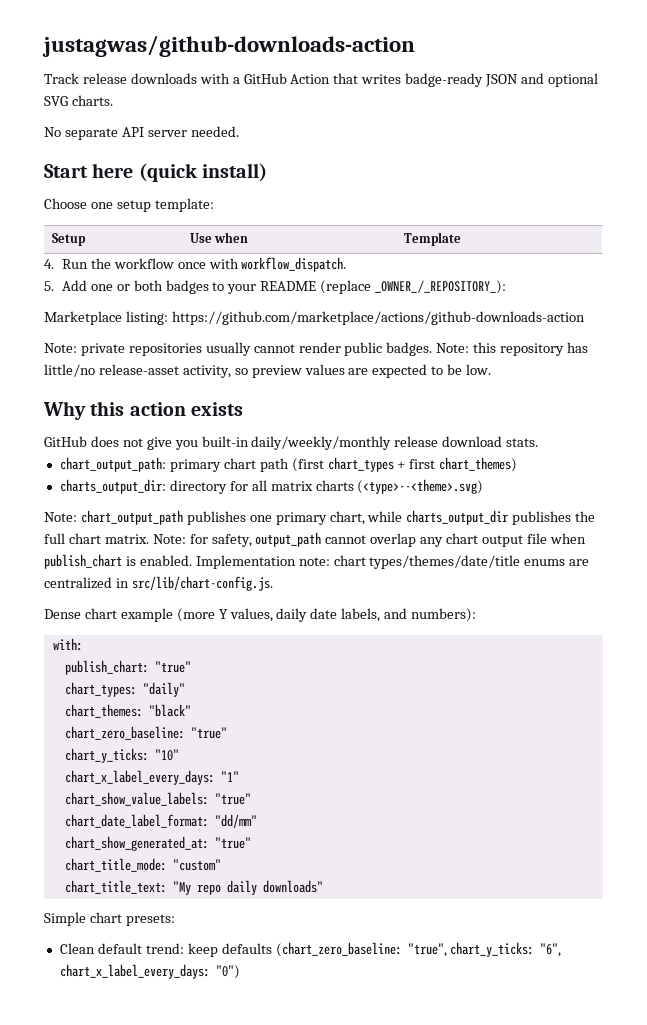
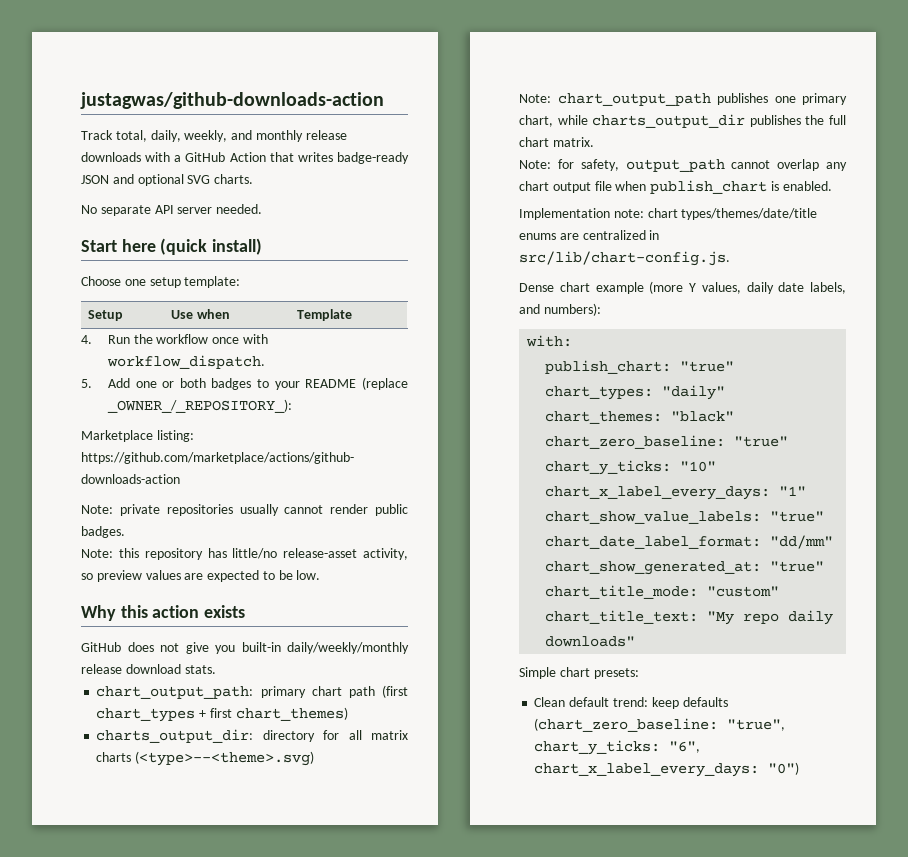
(79, 78) none -> [115,130,303,142] total, daily, weekly, and monthly
(433, 349) none -> (125, 532) //
(149, 539) none -> (594, 142) //
(192, 560) none -> (832, 186) //

